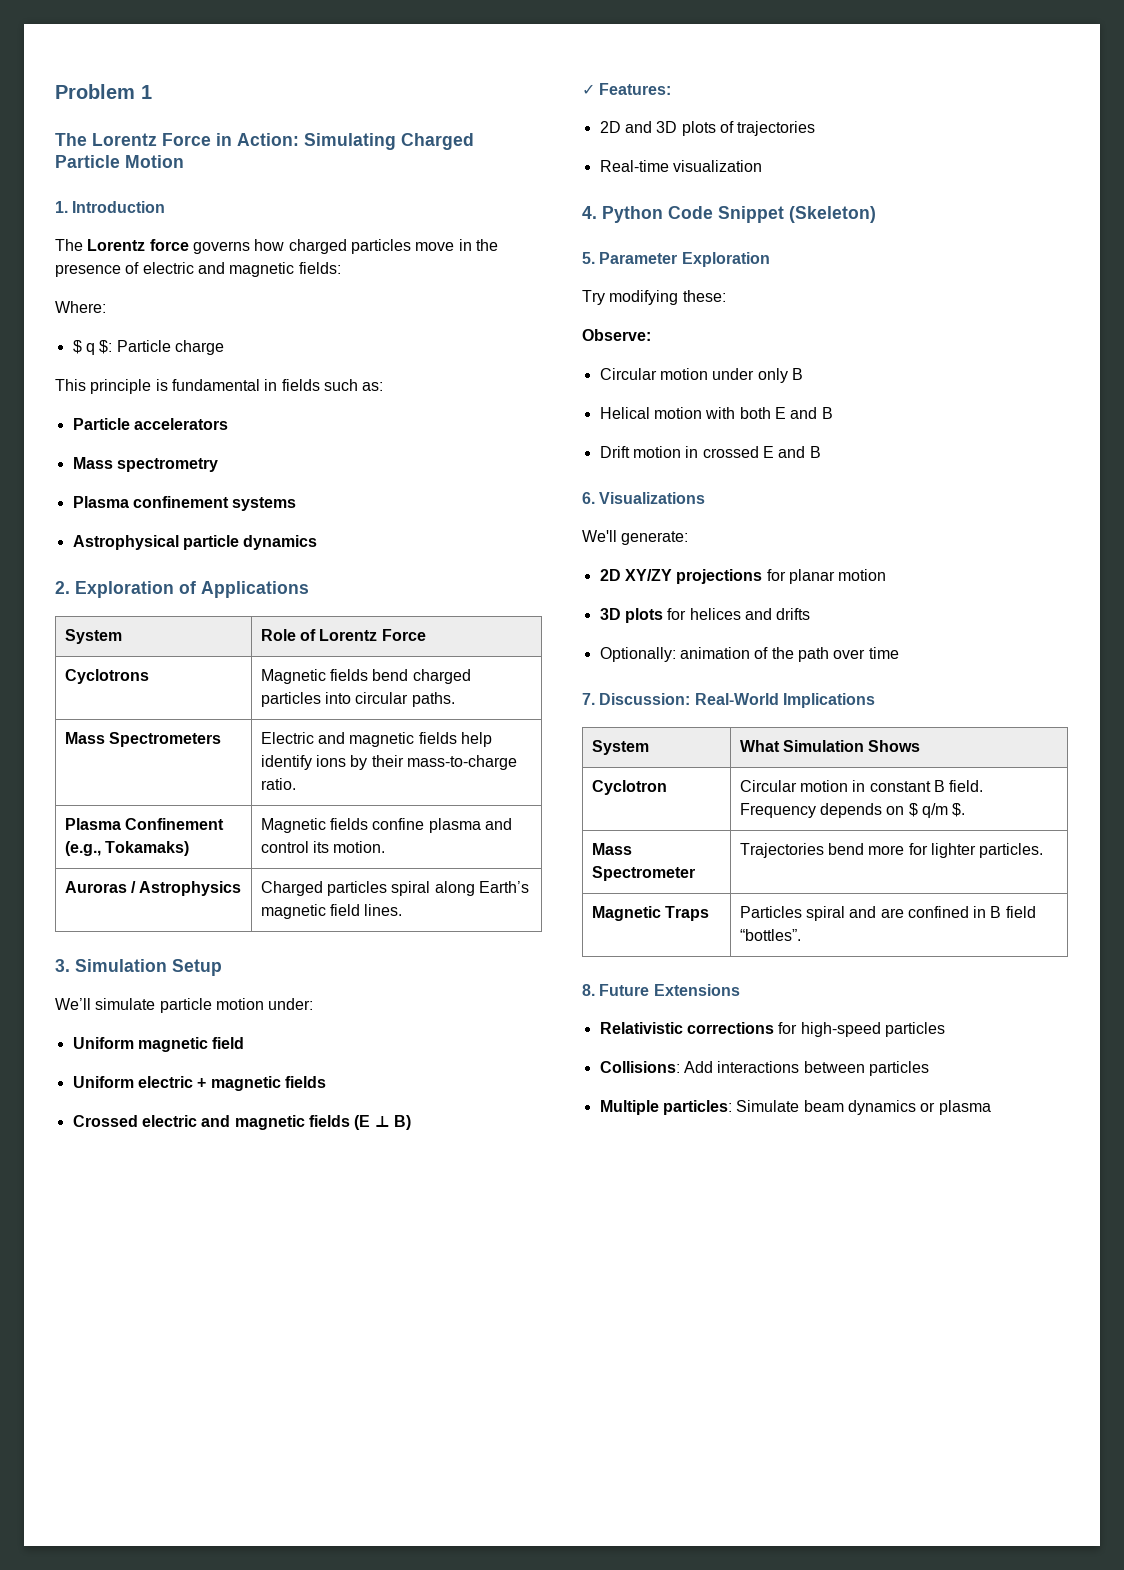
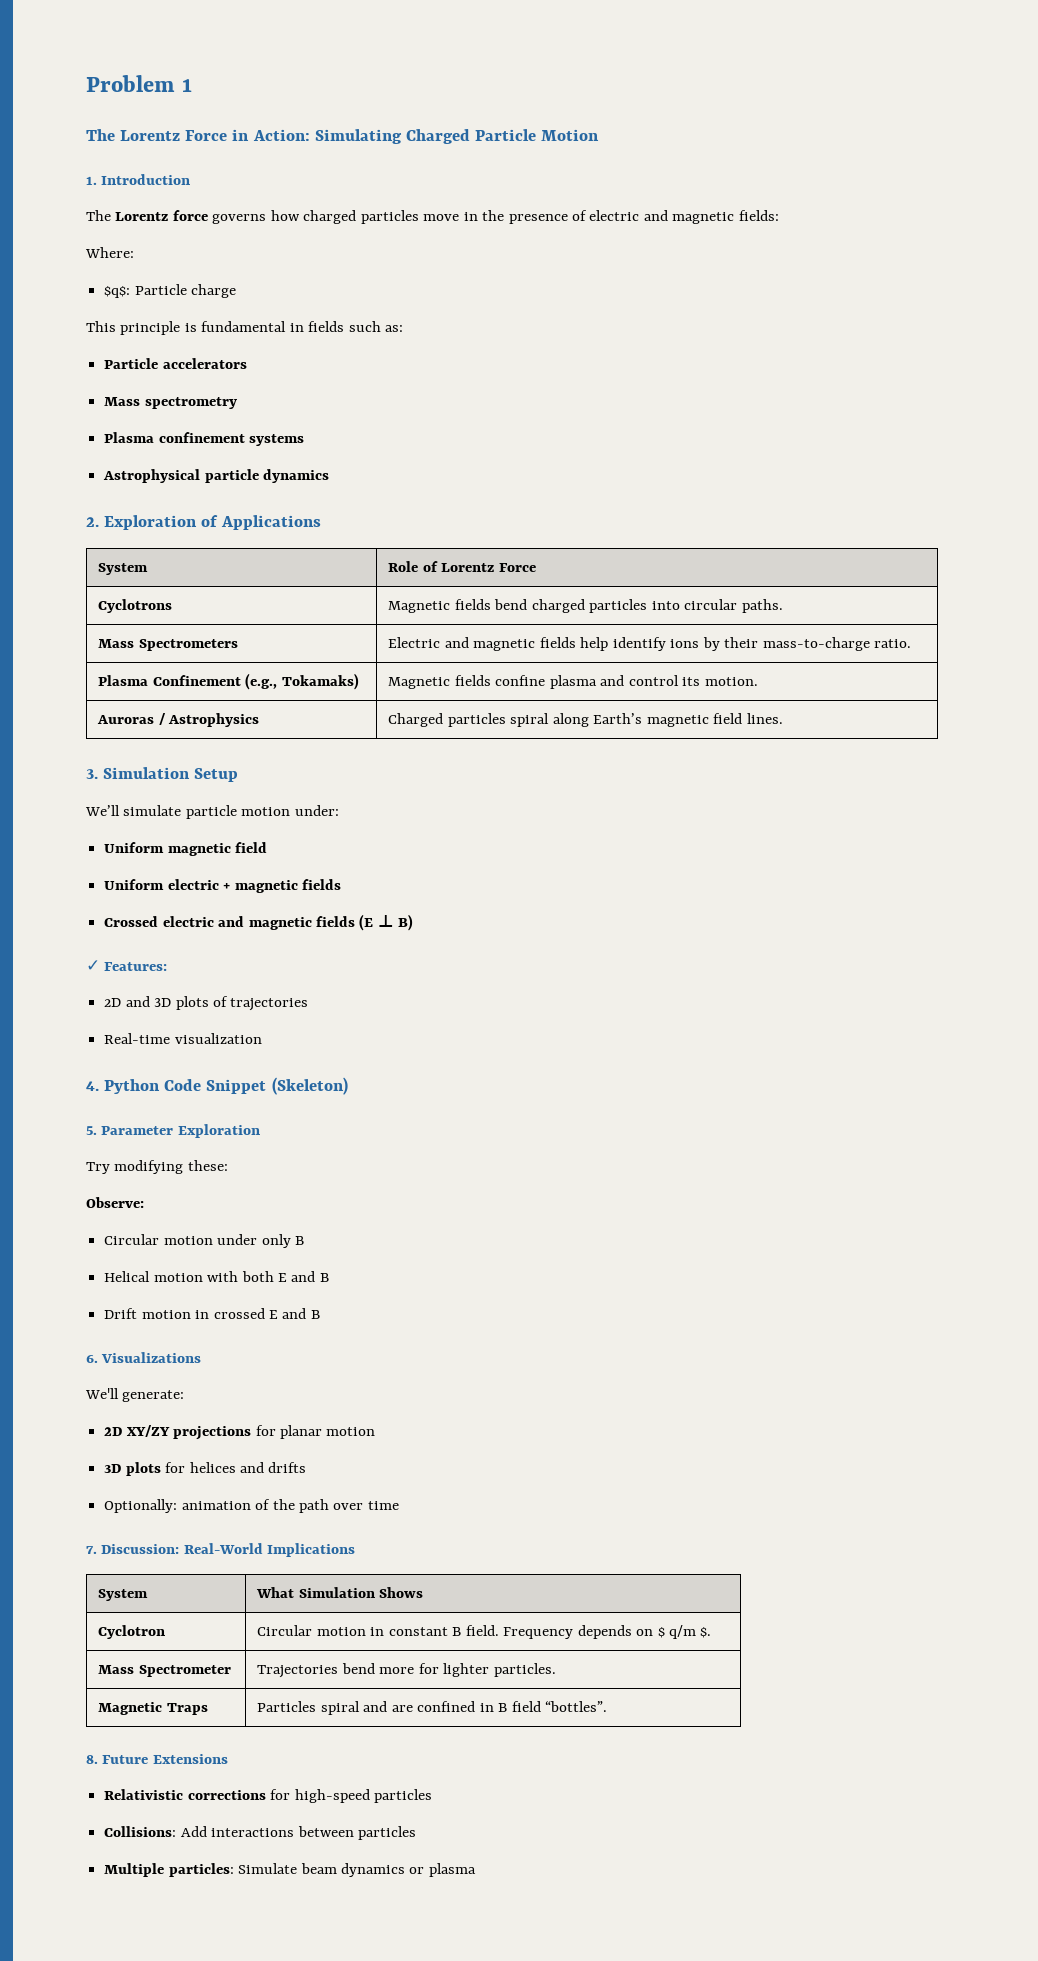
[72,340,113,355] $ q $: -> [104,286,131,298] $q$:

